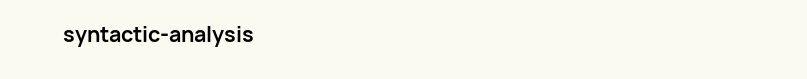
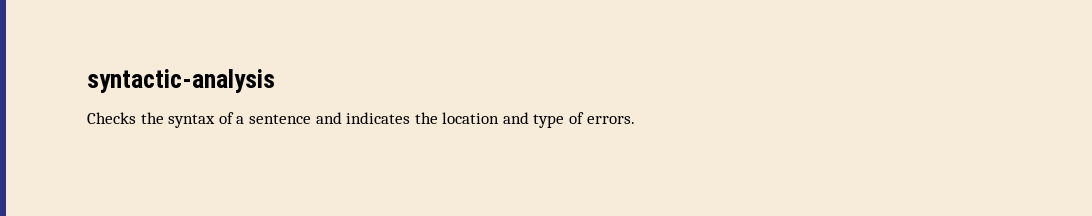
(254, 36) none -> [87,112,635,128] // Checks the syntax of a sentence and indicates the location and type of errors.

